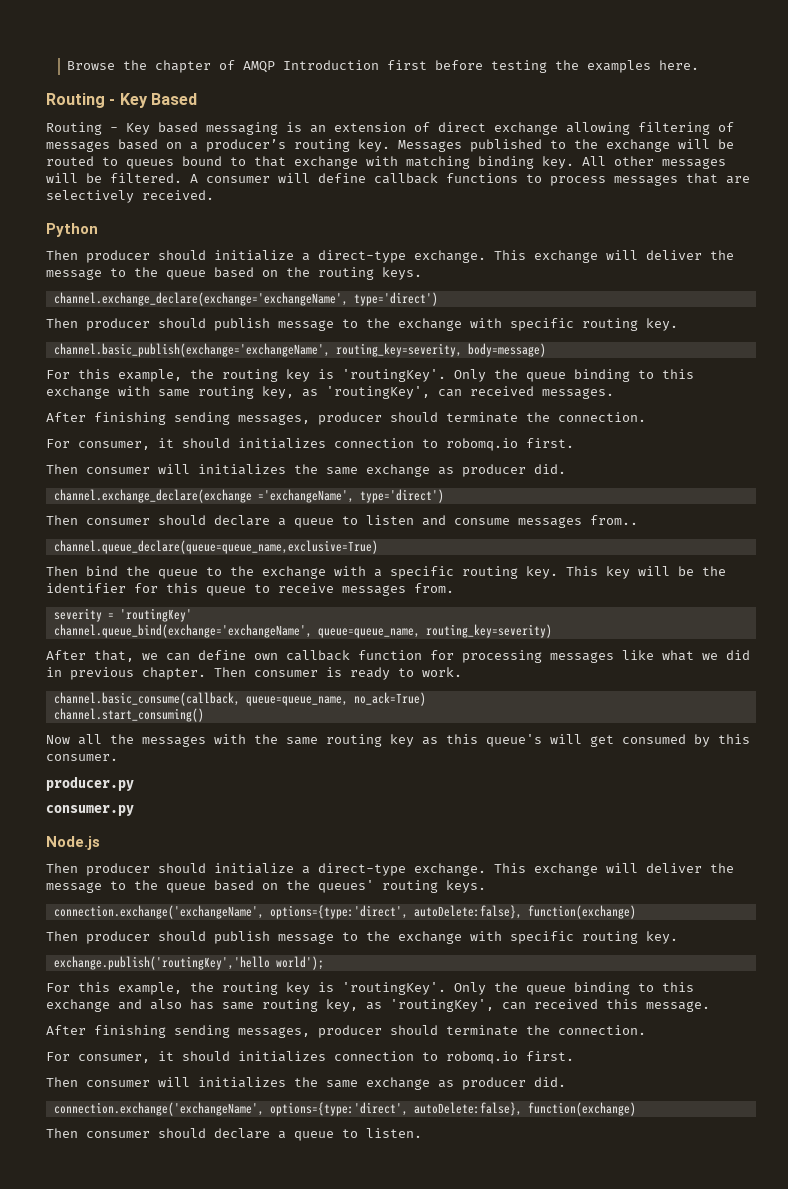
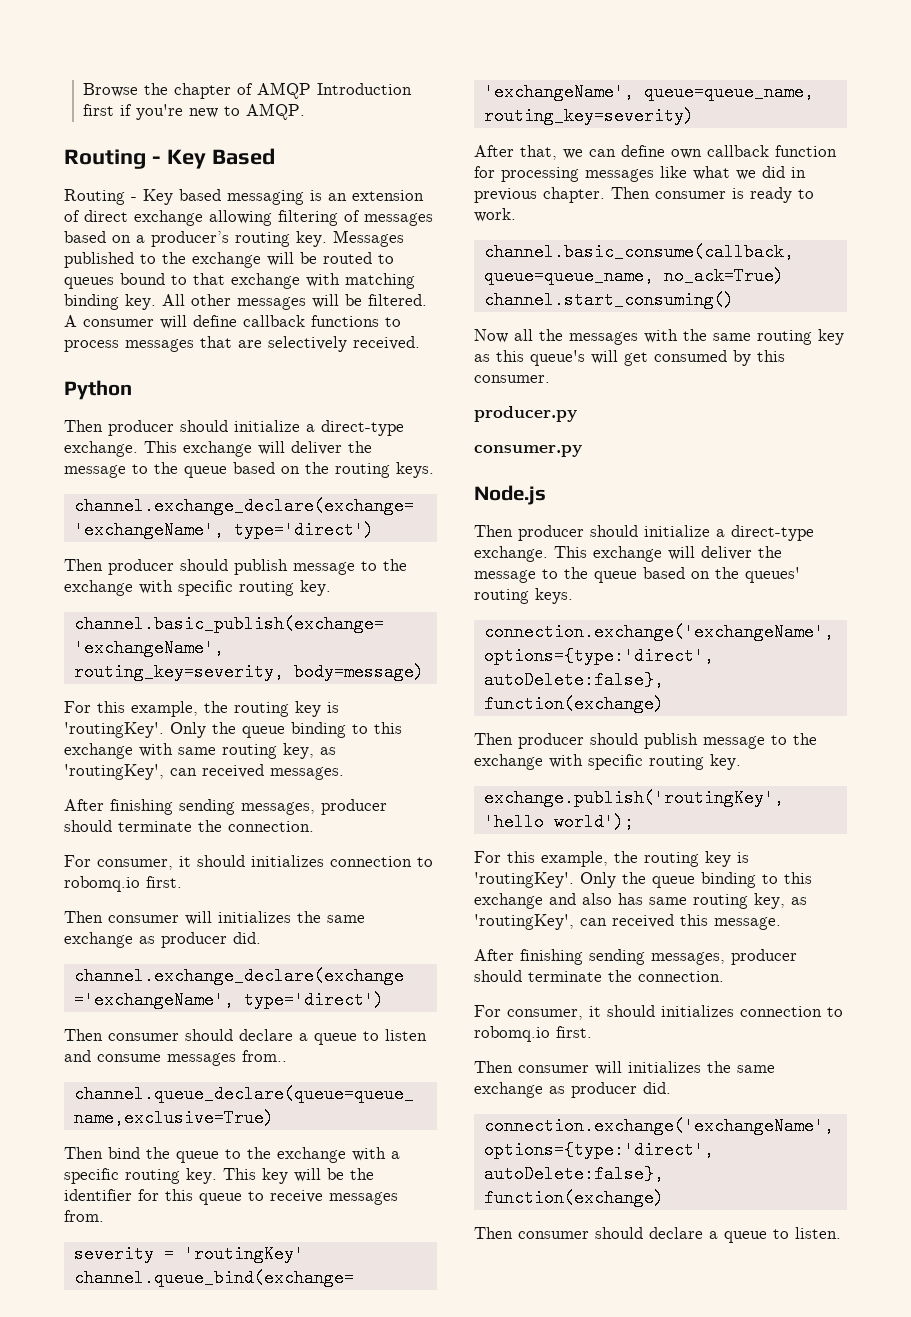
[435,60,700,73] before testing the examples here. -> [120,103,306,120] if you're new to AMQP.

